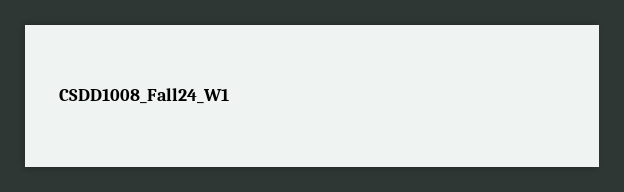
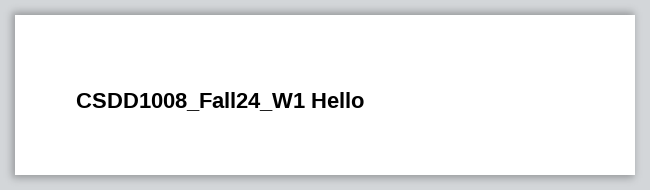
(229, 96) none -> [311,92,364,108] Hello

